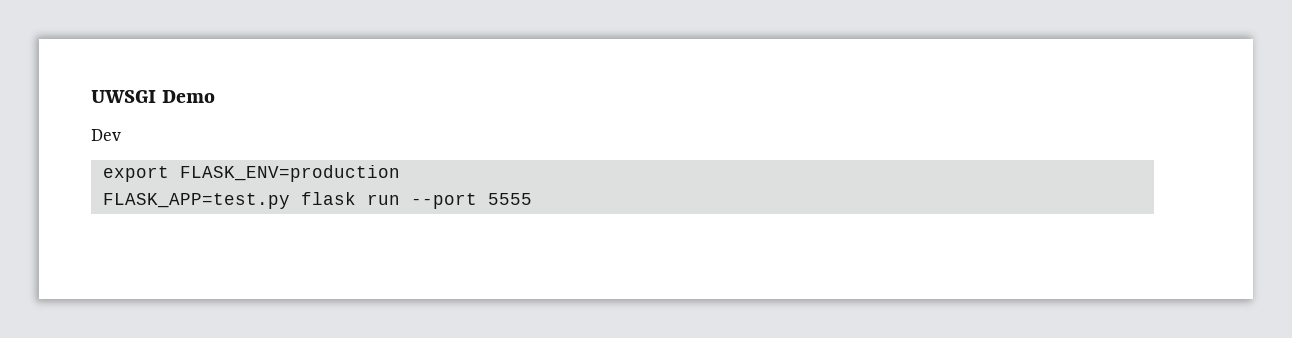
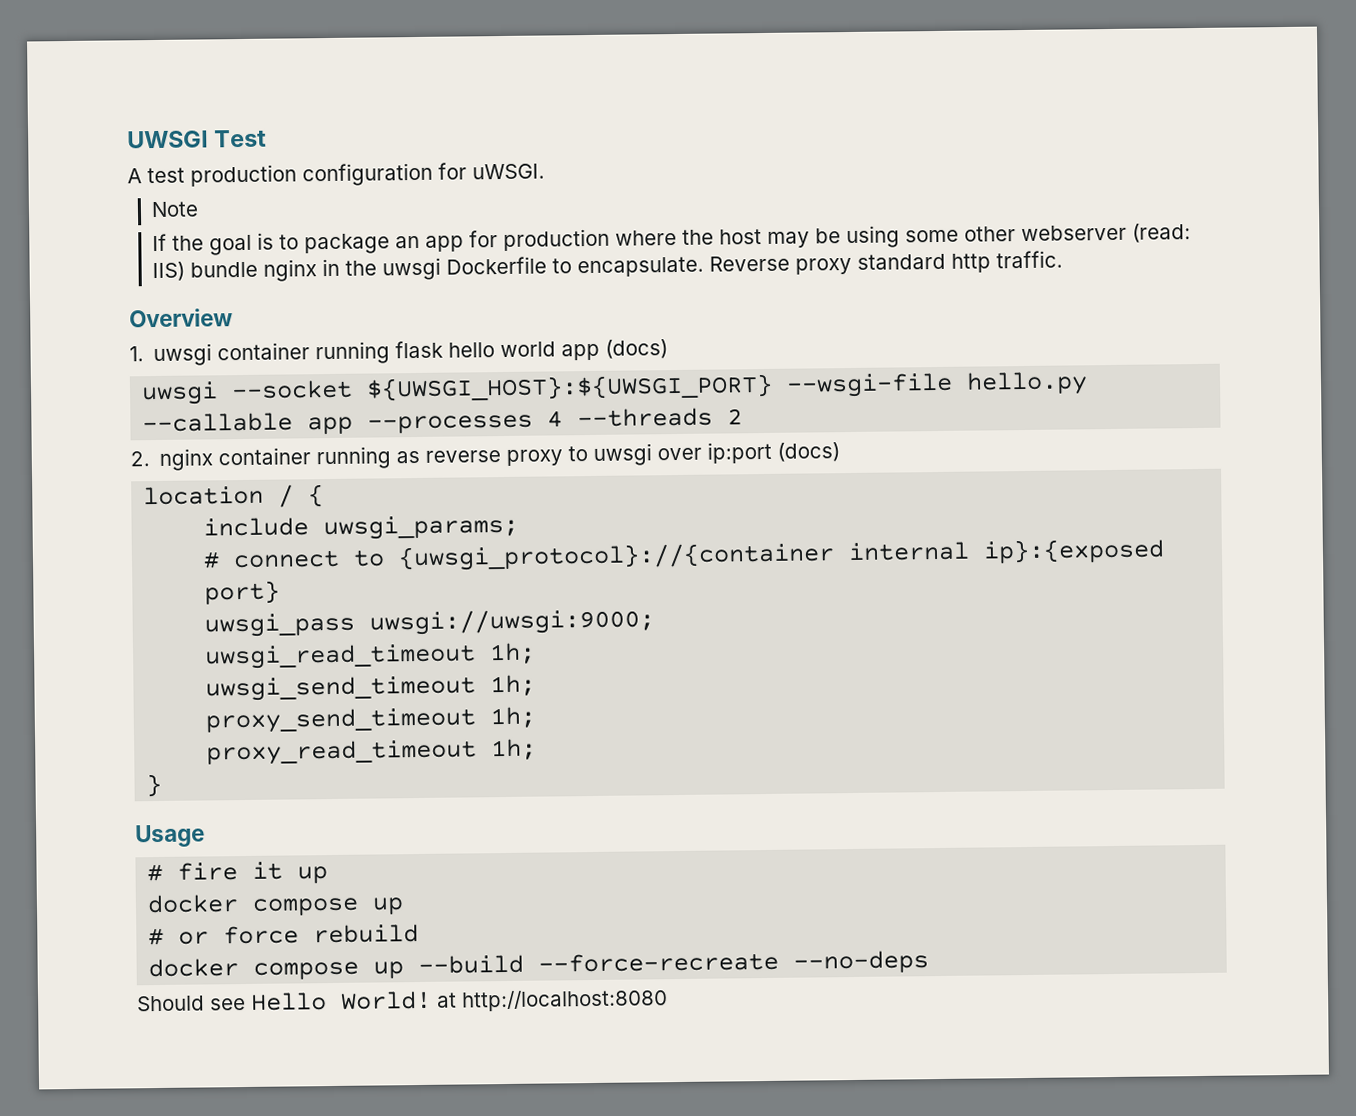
[162,90,216,103] [91,129,121,141] [103,165,400,182] [103,192,532,209] Demo // Dev // export FLASK_ENV=production // FLASK_APP=test.py flask run --port 5555 -> [214,129,268,148] [127,162,545,187] [151,201,200,218] [152,223,1192,256] [152,250,1064,282] [129,308,233,328] [129,339,669,367] [141,371,1089,406] [142,407,744,435] [130,441,841,471] [143,484,325,508] [203,514,520,541] [203,538,1166,572] [204,580,281,605] [204,608,656,638] [204,642,537,670] [205,674,537,702] [205,706,537,734] [206,738,538,766] [146,773,163,798] [135,824,205,848] [147,861,329,884] [147,894,405,916] [148,924,420,946] [148,950,930,980] [137,989,668,1012] Test // A test production configuration for uWSGI. // Note // If the goal is to package an app for production where the host may be using some other webserver (read: IIS) bundle nginx in the uwsgi Dockerfile to encapsulate. Reverse proxy standard http traffic. // Overview // 1. uwsgi container running flask hello world app (docs) // uwsgi --socket ${UWSGI_HOST}:${UWSGI_PORT} --wsgi-file hello.py --callable app --processes 4 --threads 2 // 2. nginx container running as reverse proxy to uwsgi over ip:port (docs) // location / { // include uwsgi_params; // # connect to {uwsgi_protocol}://{container internal ip}:{exposed port} // uwsgi_pass uwsgi://uwsgi:9000; // uwsgi_read_timeout 1h; // uwsgi_send_timeout 1h; // proxy_send_timeout 1h; // proxy_read_timeout 1h; // } // Usage // # fire it up // docker compose up // # or force rebuild // docker compose up --build --force-recreate --no-deps // Should see Hello World! at http://localhost:8080

